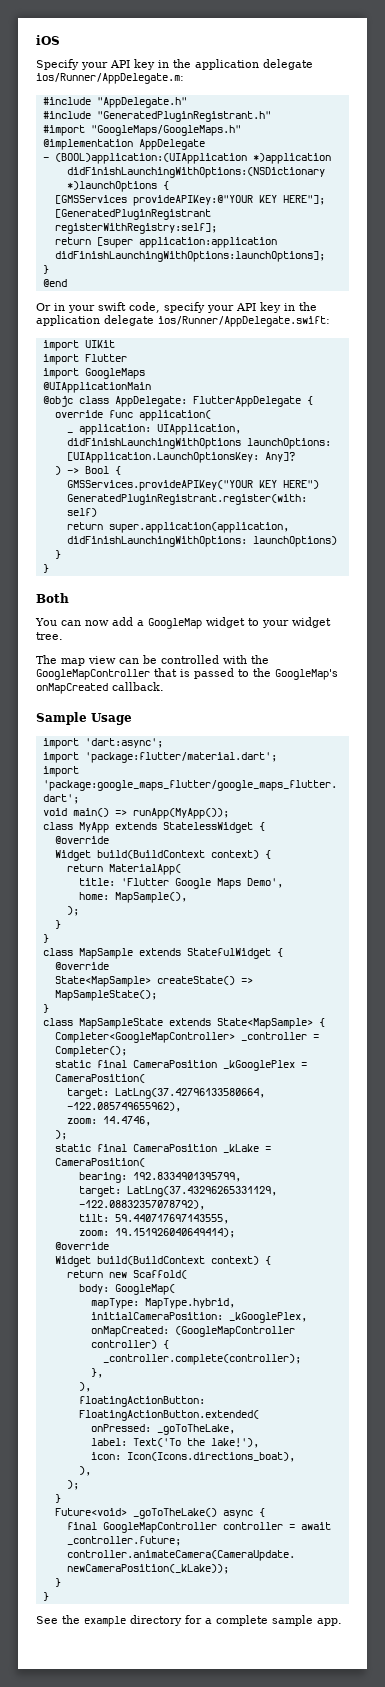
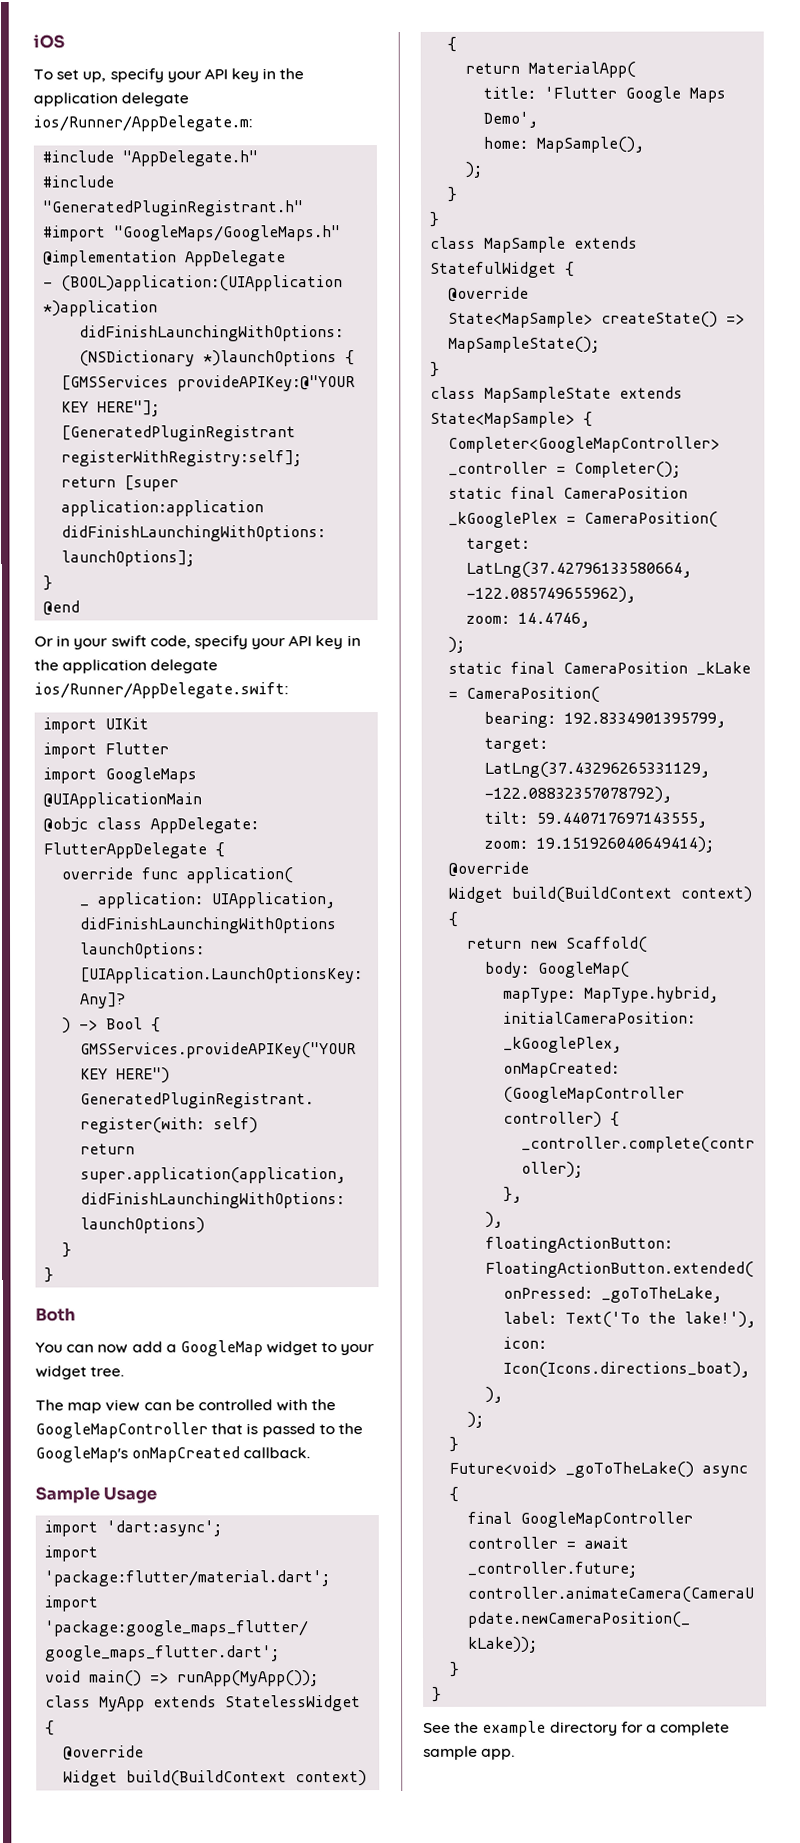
[36,59,79,70] Specify -> [33,68,164,83] To set up, specify

